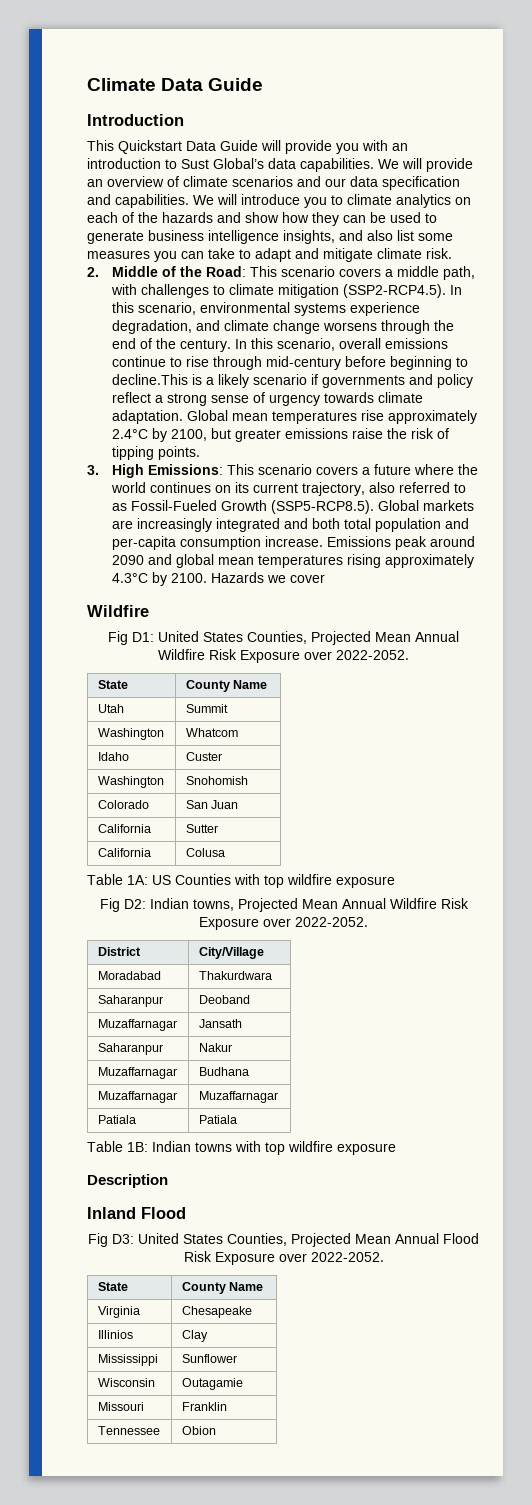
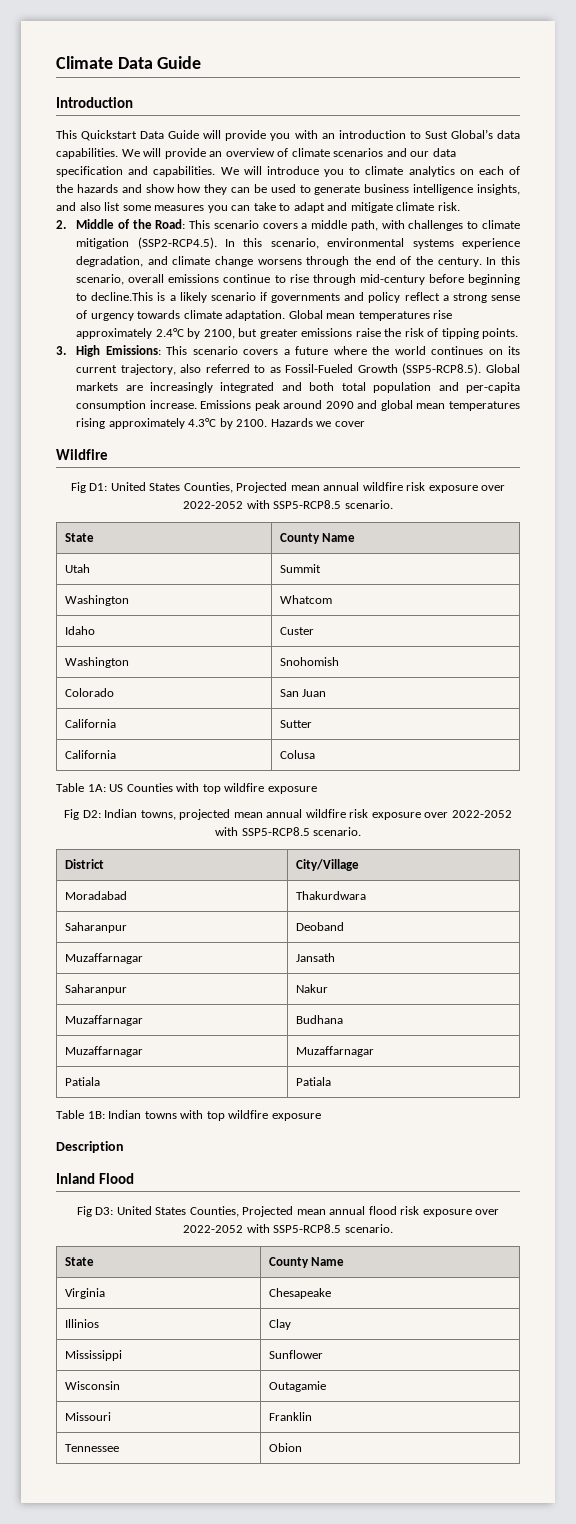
[375,631,459,642] [158,649,409,663] Mean Annual Wildfire Risk Exposure over 2022-2052. -> [290,482,506,493] [183,500,393,509] mean annual wildfire risk exposure over 2022-2052 with SSP5-RCP8.5 scenario.
[237,898,469,912] [199,917,368,930] Projected Mean Annual Wildfire Risk Exposure over 2022-2052. -> [179,809,512,820] [214,827,362,836] projected mean annual wildfire risk exposure over 2022-2052 with SSP5-RCP8.5 scenario.
[355,1233,479,1244] [183,1251,384,1265] Mean Annual Flood Risk Exposure over 2022-2052. -> [296,1206,500,1217] [183,1224,393,1233] mean annual flood risk exposure over 2022-2052 with SSP5-RCP8.5 scenario.

